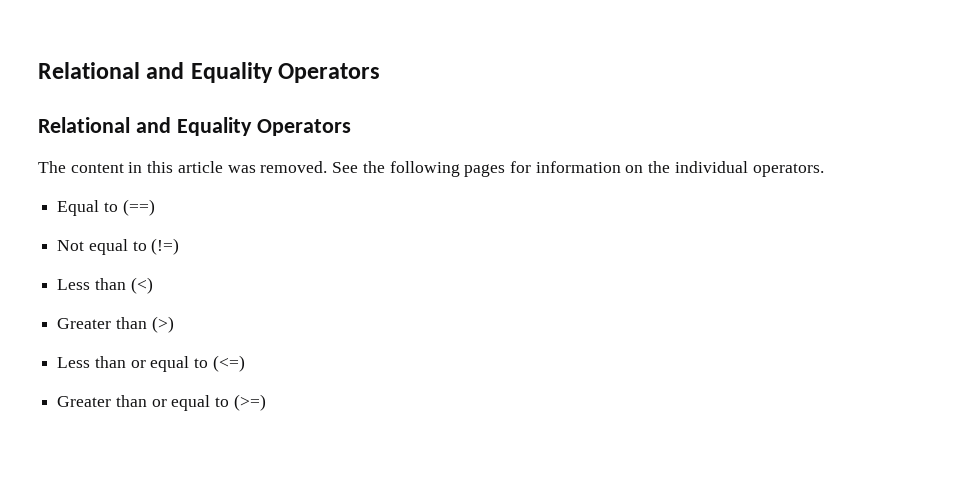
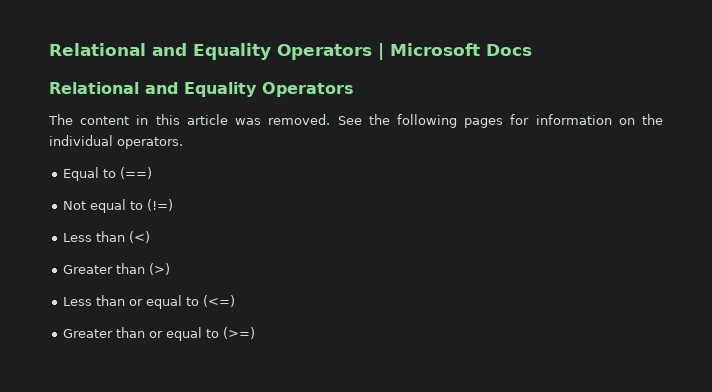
[38,62,381,83] Relational and Equality Operators -> [49,43,532,60] Relational and Equality Operators | Microsoft Docs

